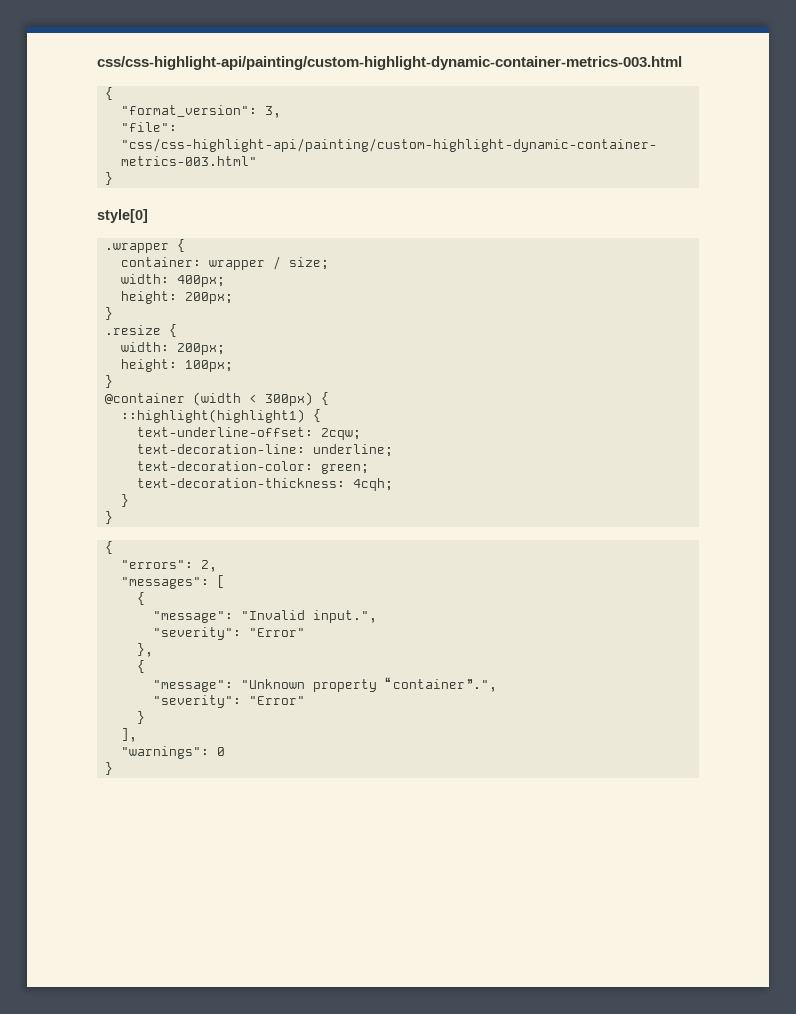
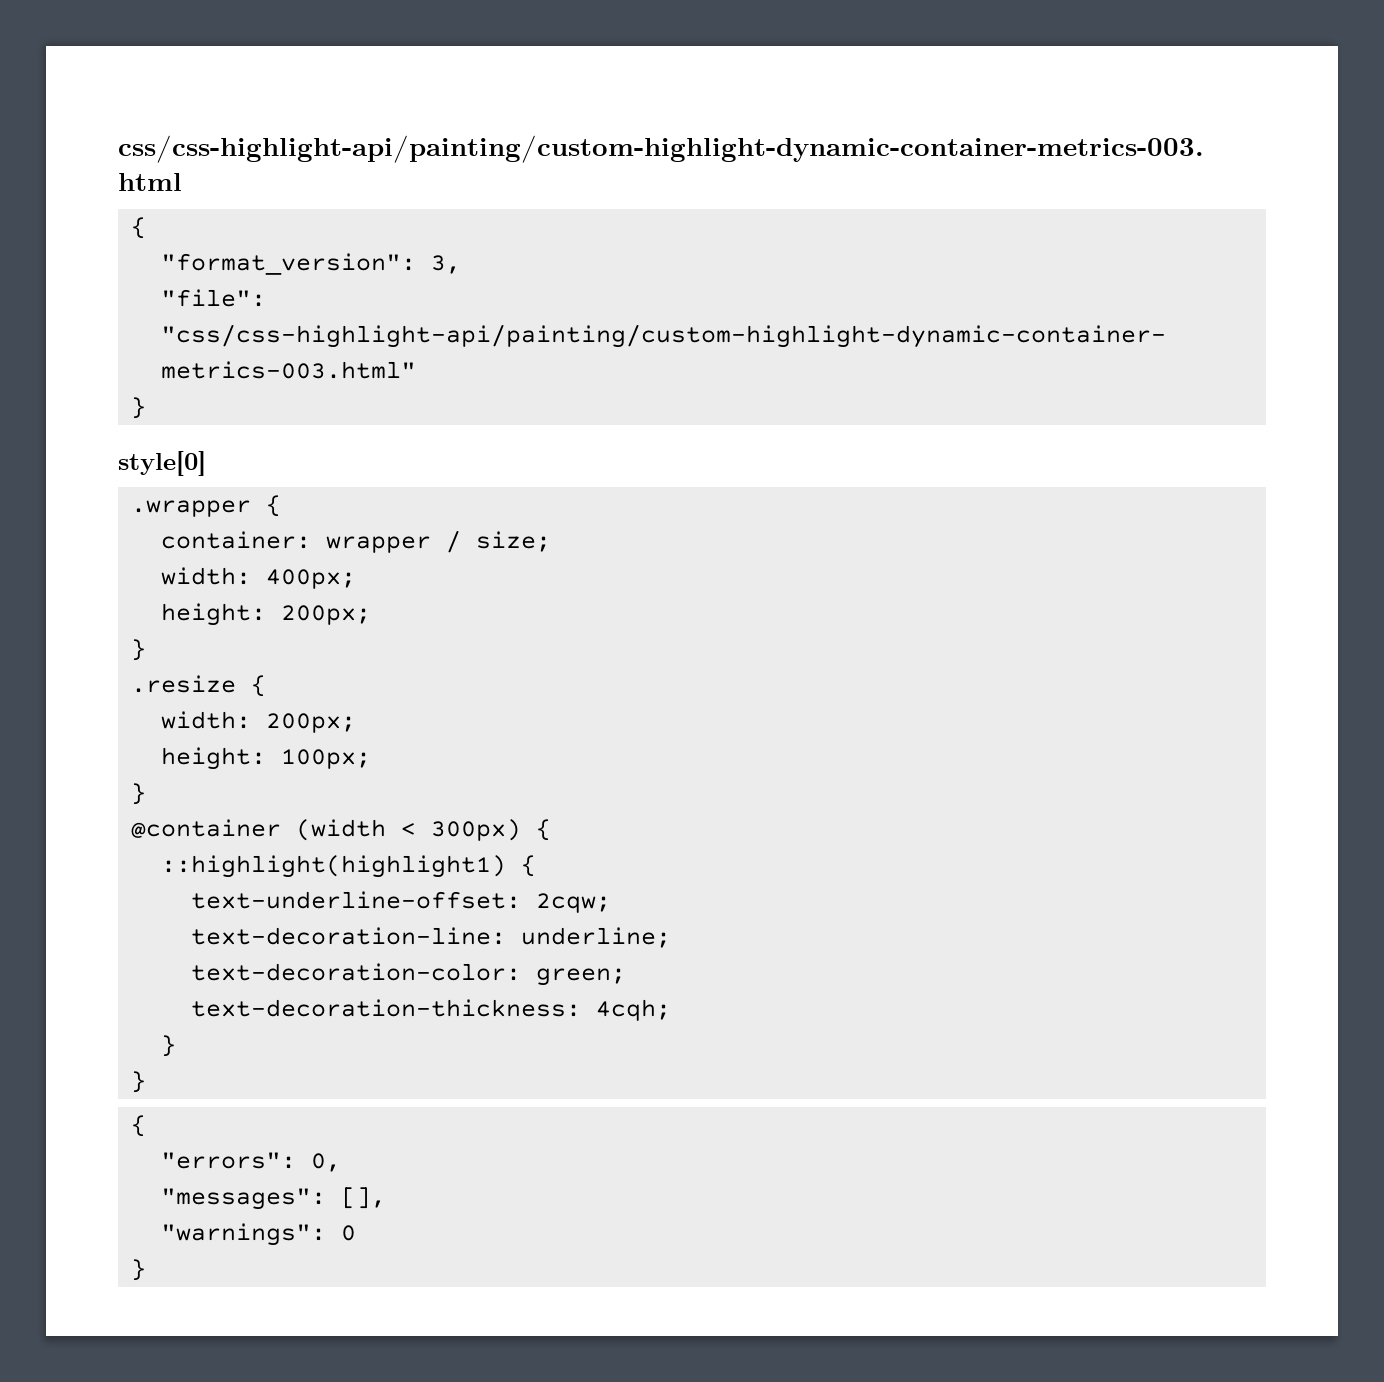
[200,560,217,572] 2, -> [310,1153,341,1172] 0,
[216,575,225,588] [136,592,145,605] [152,610,377,623] [152,627,305,640] [136,643,153,657] [136,660,145,673] [152,677,497,692] [152,695,305,708] [136,711,145,724] [120,728,137,742] [ // { // "message": "Invalid input.", // "severity": "Error" // }, // { // "message": "Unknown property “container”.", // "severity": "Error" // } // ], -> [340,1187,386,1209] [],

